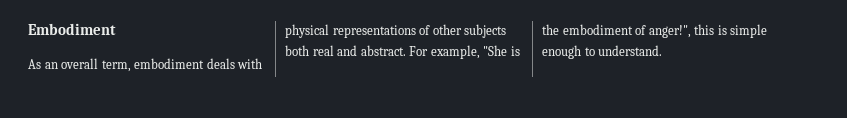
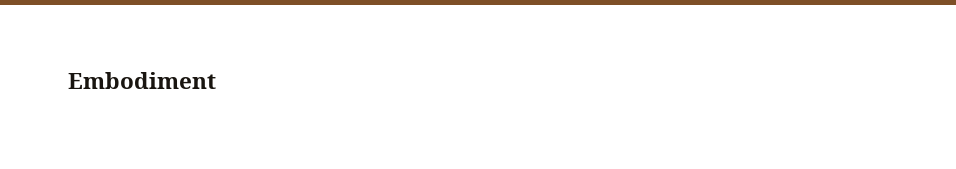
[28,58,263,72] [285,24,507,38] [285,45,520,59] [542,24,768,38] [542,45,663,59] // As an overall term, embodiment deals with physical representations of other subjects both real and abstract. For example, "She is the embodiment of anger!", this is simple enough to understand. -> (216, 80) none

